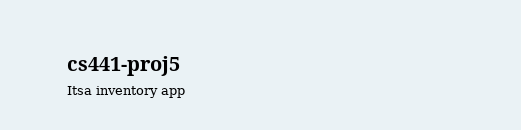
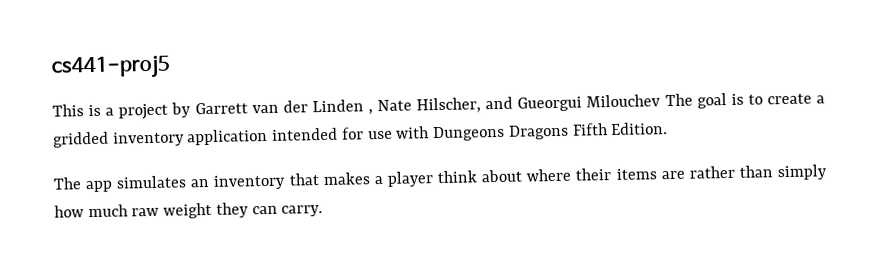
[67,86,185,98] Itsa inventory app -> [52,93,826,120] [53,122,669,148] [53,164,828,193] [54,202,324,219] This is a project by Garrett van der Linden , Nate Hilscher, and Gueorgui Milouchev The goal is to create a gridded inventory application intended for use with Dungeons Dragons Fifth Edition. // The app simulates an inventory that makes a player think about where their items are rather than simply how much raw weight they can carry.

